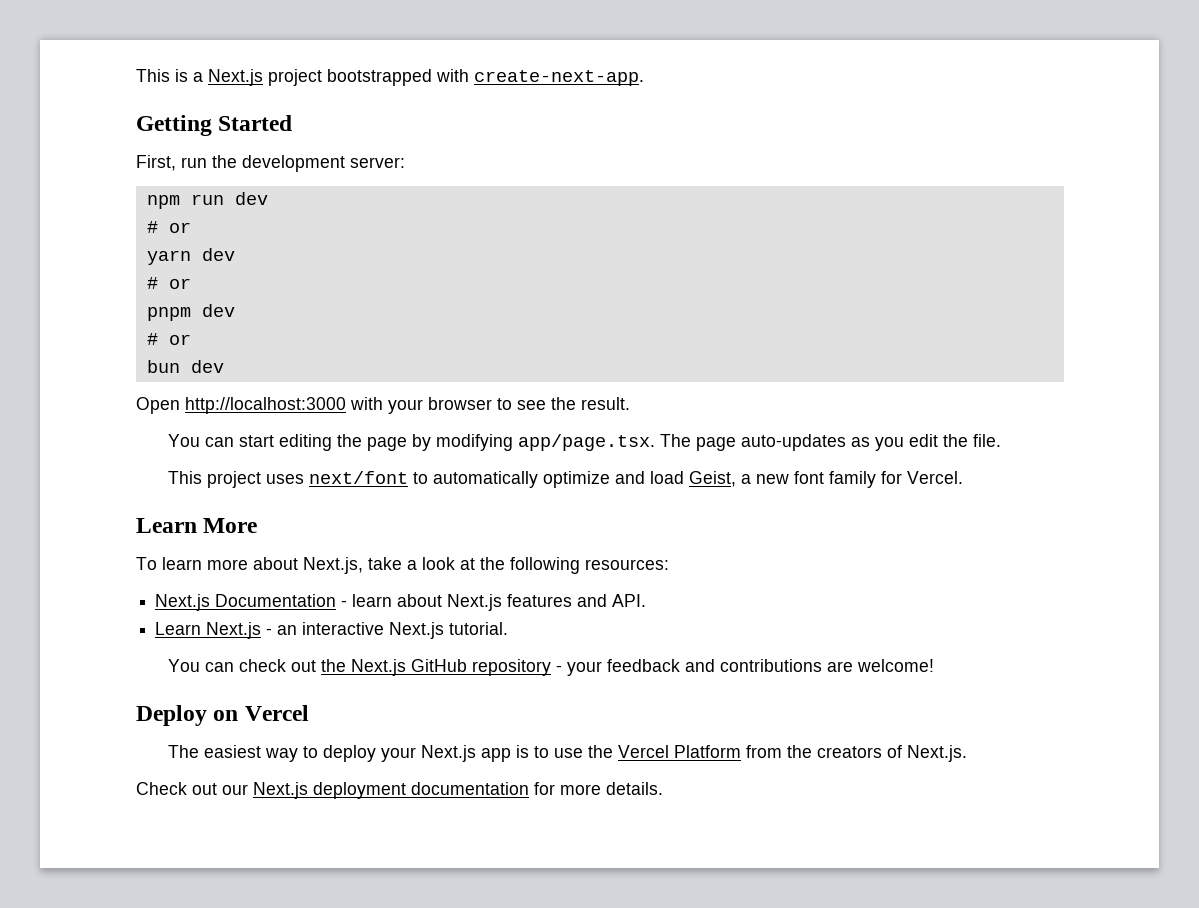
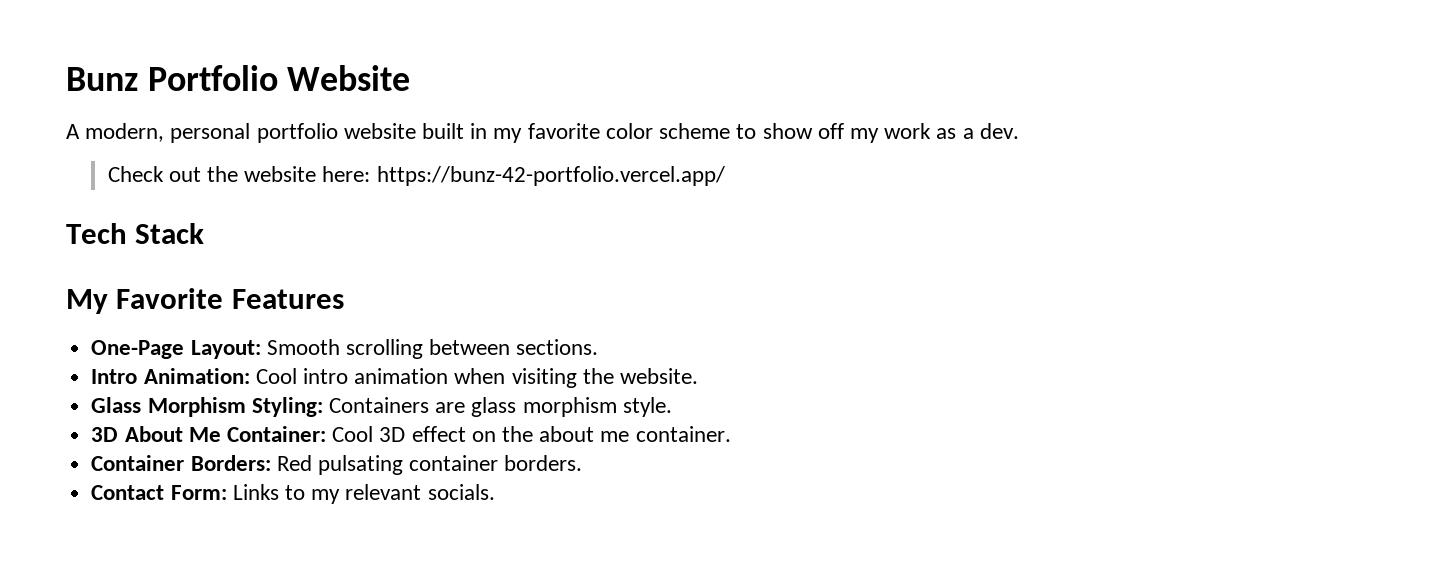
[136,69,644,86] [136,115,293,136] [136,155,405,172] [146,192,268,209] [146,221,191,233] [146,248,235,265] [146,277,191,289] [146,304,235,321] [146,333,191,345] [146,360,224,373] [136,397,630,414] [167,434,1001,451] [167,471,963,488] [136,518,258,533] [136,557,669,574] [155,594,647,611] [155,622,509,639] [167,659,934,676] [136,705,309,726] [167,745,967,762] [136,782,663,799] This is a Next.js project bootstrapped with create-next-app. // Getting Started // First, run the development server: // npm run dev // # or // yarn dev // # or // pnpm dev // # or // bun dev // Open http://localhost:3000 with your browser to see the result. // You can start editing the page by modifying app/page.tsx. The page auto-updates as you edit the file. // This project uses next/font to automatically optimize and load Geist, a new font family for Vercel. // Learn More // To learn more about Next.js, take a look at the following resources: // Next.js Documentation - learn about Next.js features and API. // Learn Next.js - an interactive Next.js tutorial. // You can check out the Next.js GitHub repository - your feedback and contributions are welcome! // Deploy on Vercel // The easiest way to deploy your Next.js app is to use the Vercel Platform from the creators of Next.js. // Check out our Next.js deployment documentation for more details. -> [66,65,411,91] [66,123,1019,143] [107,166,725,186] [66,223,205,244] [66,288,344,314] [91,339,599,359] [91,368,698,388] [91,397,672,417] [91,426,731,442] [91,455,583,475] [91,484,495,504] Bunz Portfolio Website // A modern, personal portfolio website built in my favorite color scheme to show off my work as a dev. // Check out the website here: https://bunz-42-portfolio.vercel.app/ // Tech Stack // My Favorite Features // One-Page Layout: Smooth scrolling between sections. // Intro Animation: Cool intro animation when visiting the website. // Glass Morphism Styling: Containers are glass morphism style. // 3D About Me Container: Cool 3D effect on the about me container. // Container Borders: Red pulsating container borders. // Contact Form: Links to my relevant socials.

